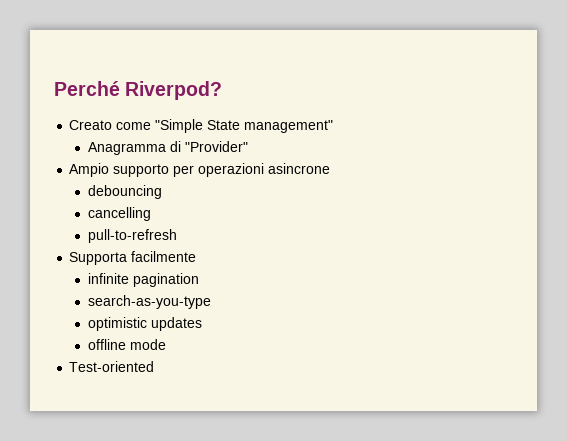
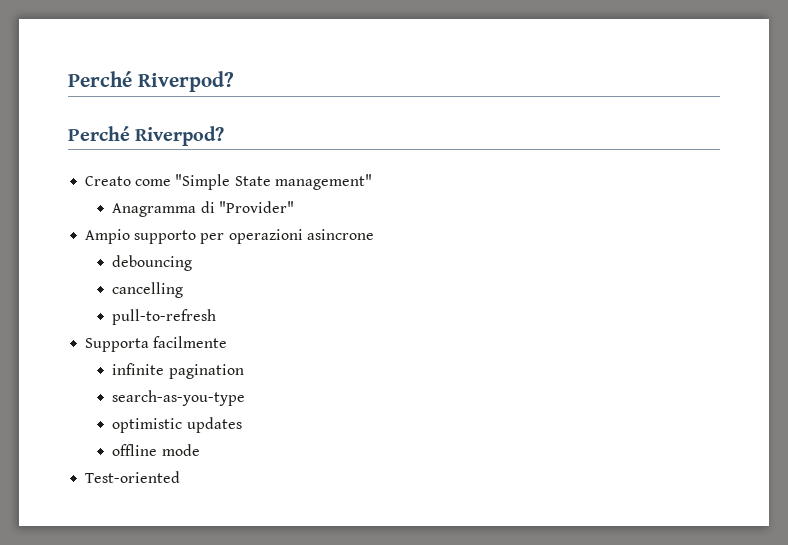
[54,81,223,100] Perché Riverpod? -> [68,71,234,92] [68,126,225,146] Perché Riverpod? // Perché Riverpod?

